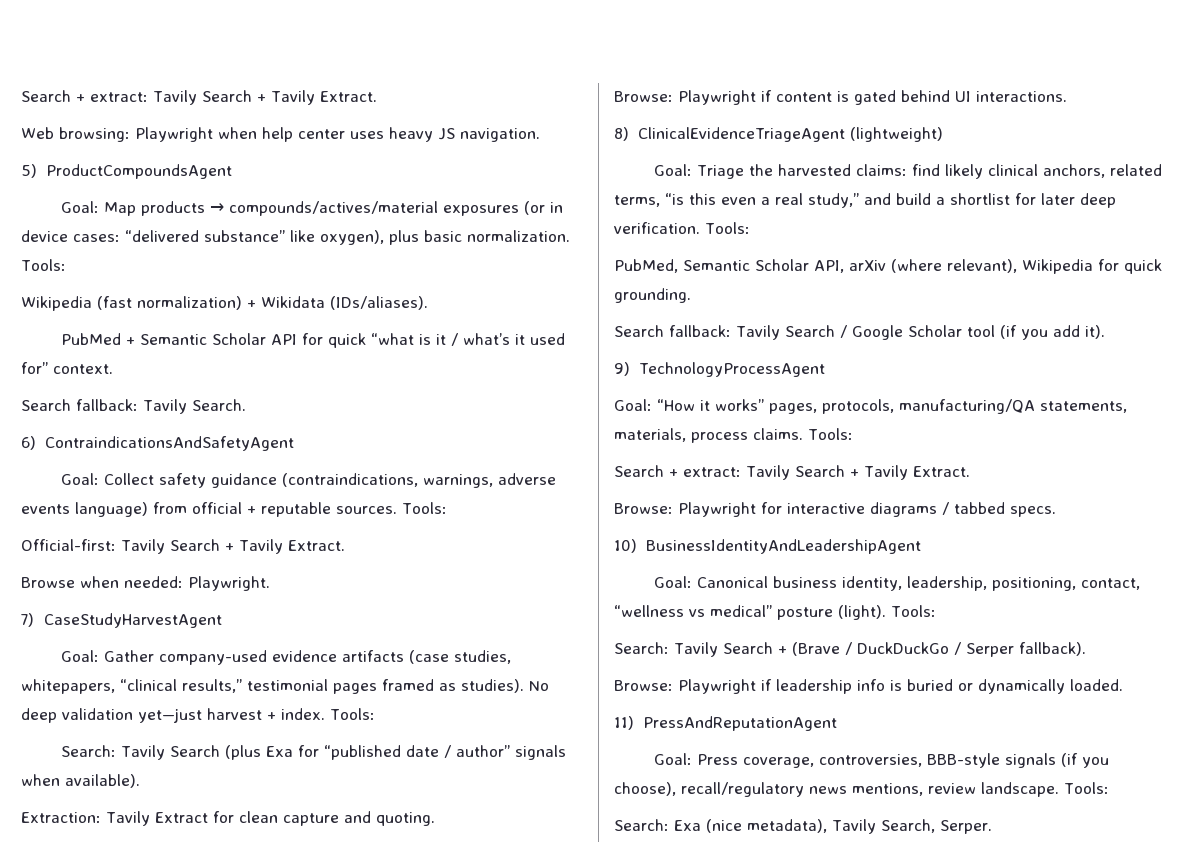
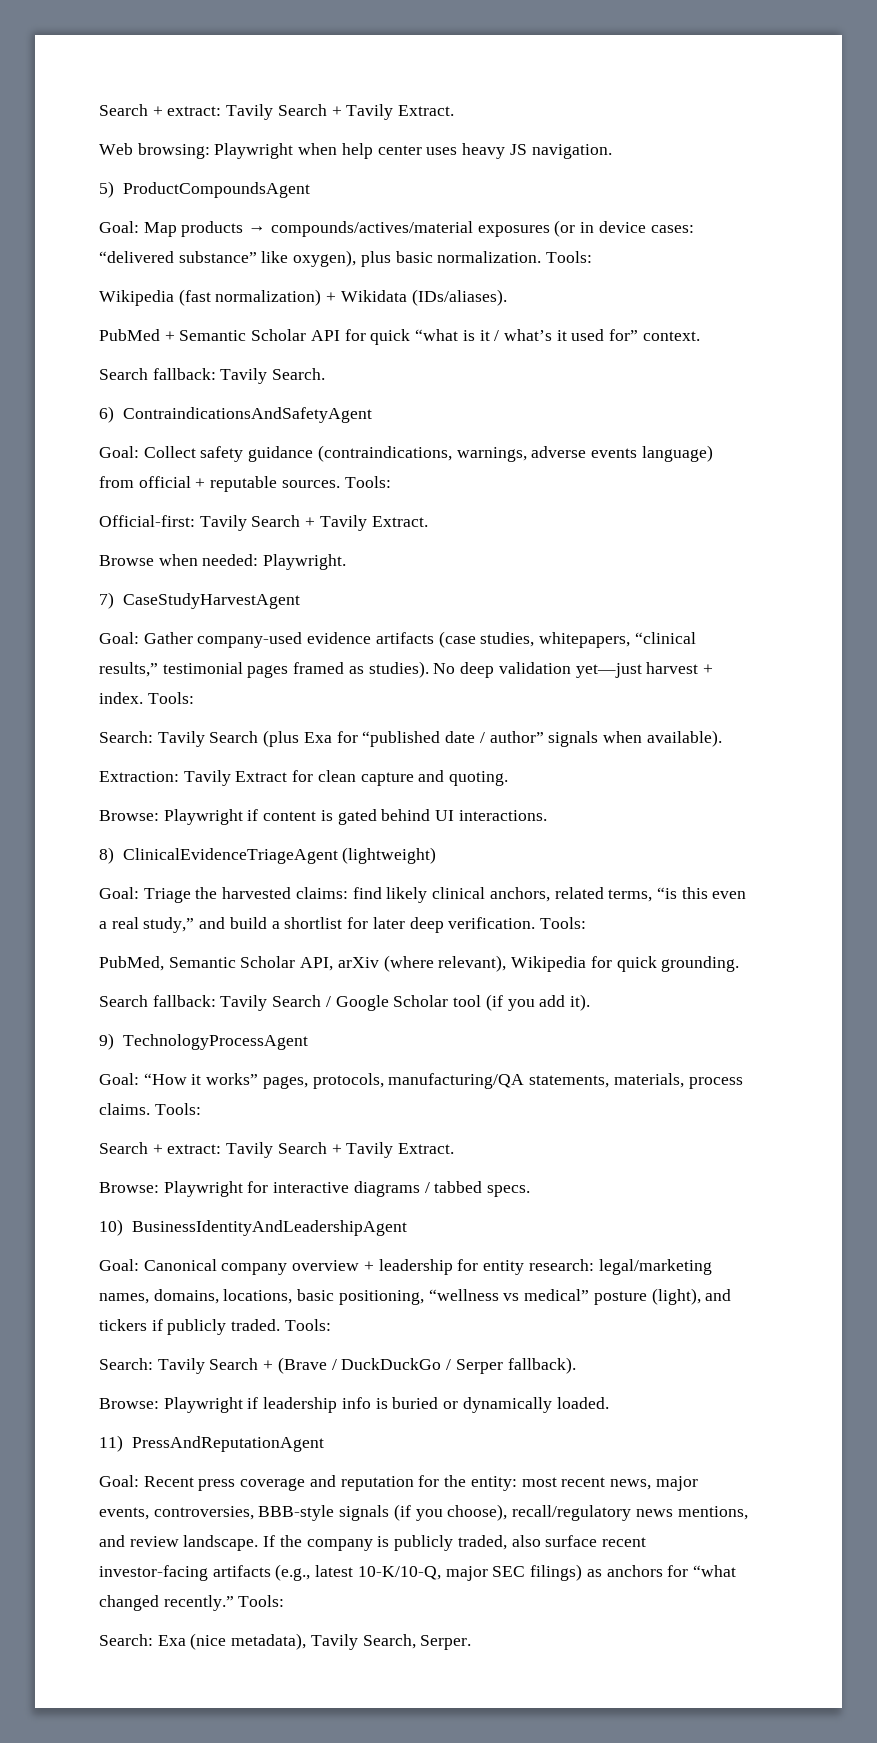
[773,576,1141,591] [614,605,886,620] business identity, leadership, positioning, contact, “wellness vs medical” posture (light). -> [221,1259,712,1275] [99,1288,732,1305] [99,1319,281,1335] company overview + leadership for entity research: legal/marketing names, domains, locations, basic positioning, “wellness vs medical” posture (light), and tickers if publicly traded.
[697,754,815,768] Press coverage, -> [143,1475,698,1491] [99,1507,149,1520] Recent press coverage and reputation for the entity: most recent news, major events,
(923, 789) none -> [99,1535,125,1547] and
(1059, 789) none -> [263,1535,646,1551] [99,1564,736,1581] [99,1595,234,1611] If the company is publicly traded, also surface recent investor-facing artifacts (e.g., latest 10-K/10-Q, major SEC filings) as anchors for “what changed recently.”

